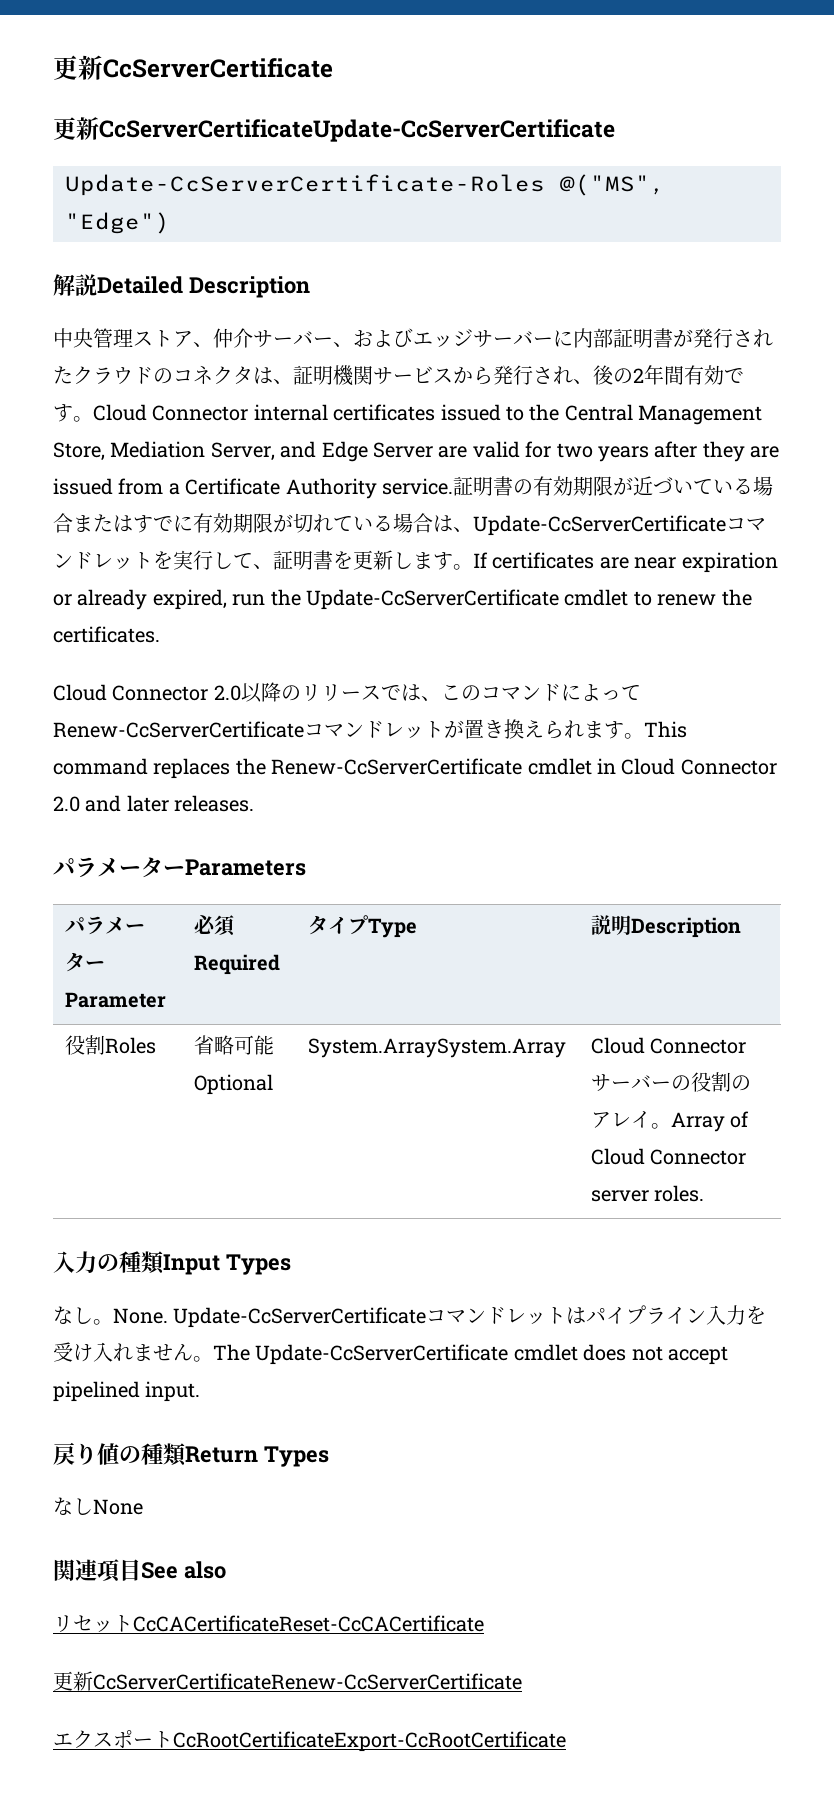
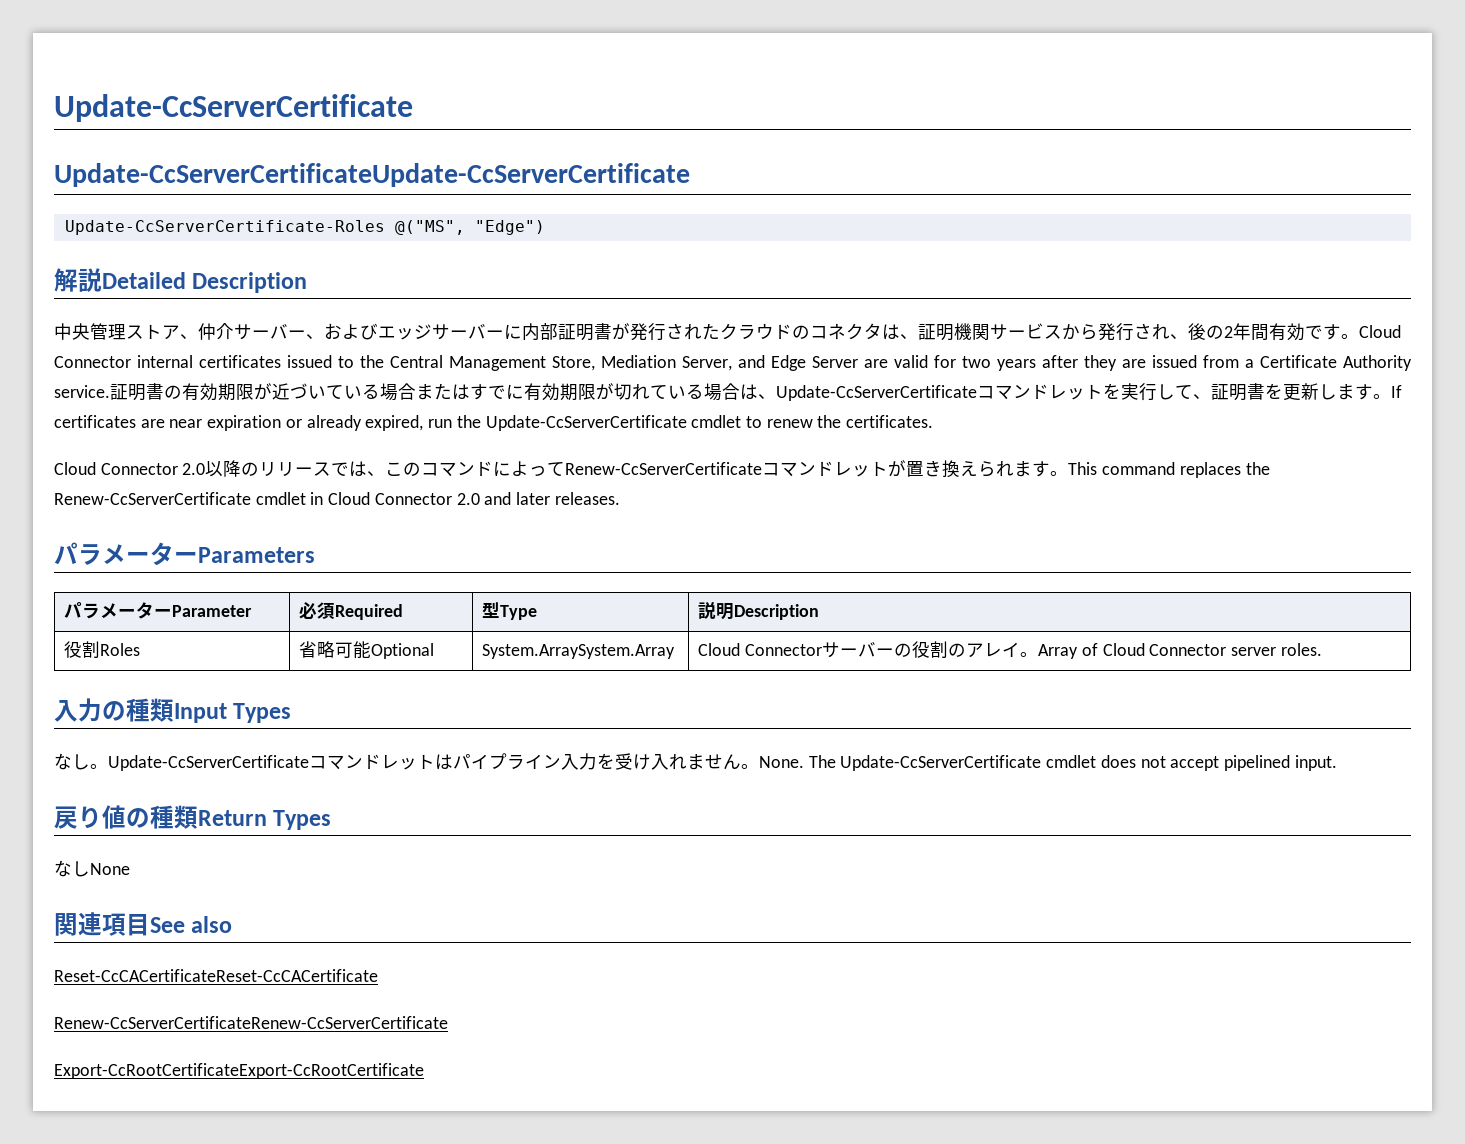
[53,55,333,80] [53,117,615,142] 更新CcServerCertificate // 更新CcServerCertificateUpdate-CcServerCertificate -> [54,94,413,122] [54,163,690,187] Update-CcServerCertificate // Update-CcServerCertificateUpdate-CcServerCertificate
[308,915,369,935] タイプ -> [482,602,501,618] 型
[113,1308,168,1324] None. -> (108, 766) none
(213, 1359) none -> [759,756,804,768] None.
[53,1615,484,1633] [53,1671,522,1691] [53,1730,566,1752] リセットCcCACertificateReset-CcCACertificate // 更新CcServerCertificateRenew-CcServerCertificate // エクスポートCcRootCertificateExport-CcRootCertificate -> [54,969,378,982] [54,1016,448,1029] [54,1063,424,1079] Reset-CcCACertificateReset-CcCACertificate // Renew-CcServerCertificateRenew-CcServerCertificate // Export-CcRootCertificateExport-CcRootCertificate

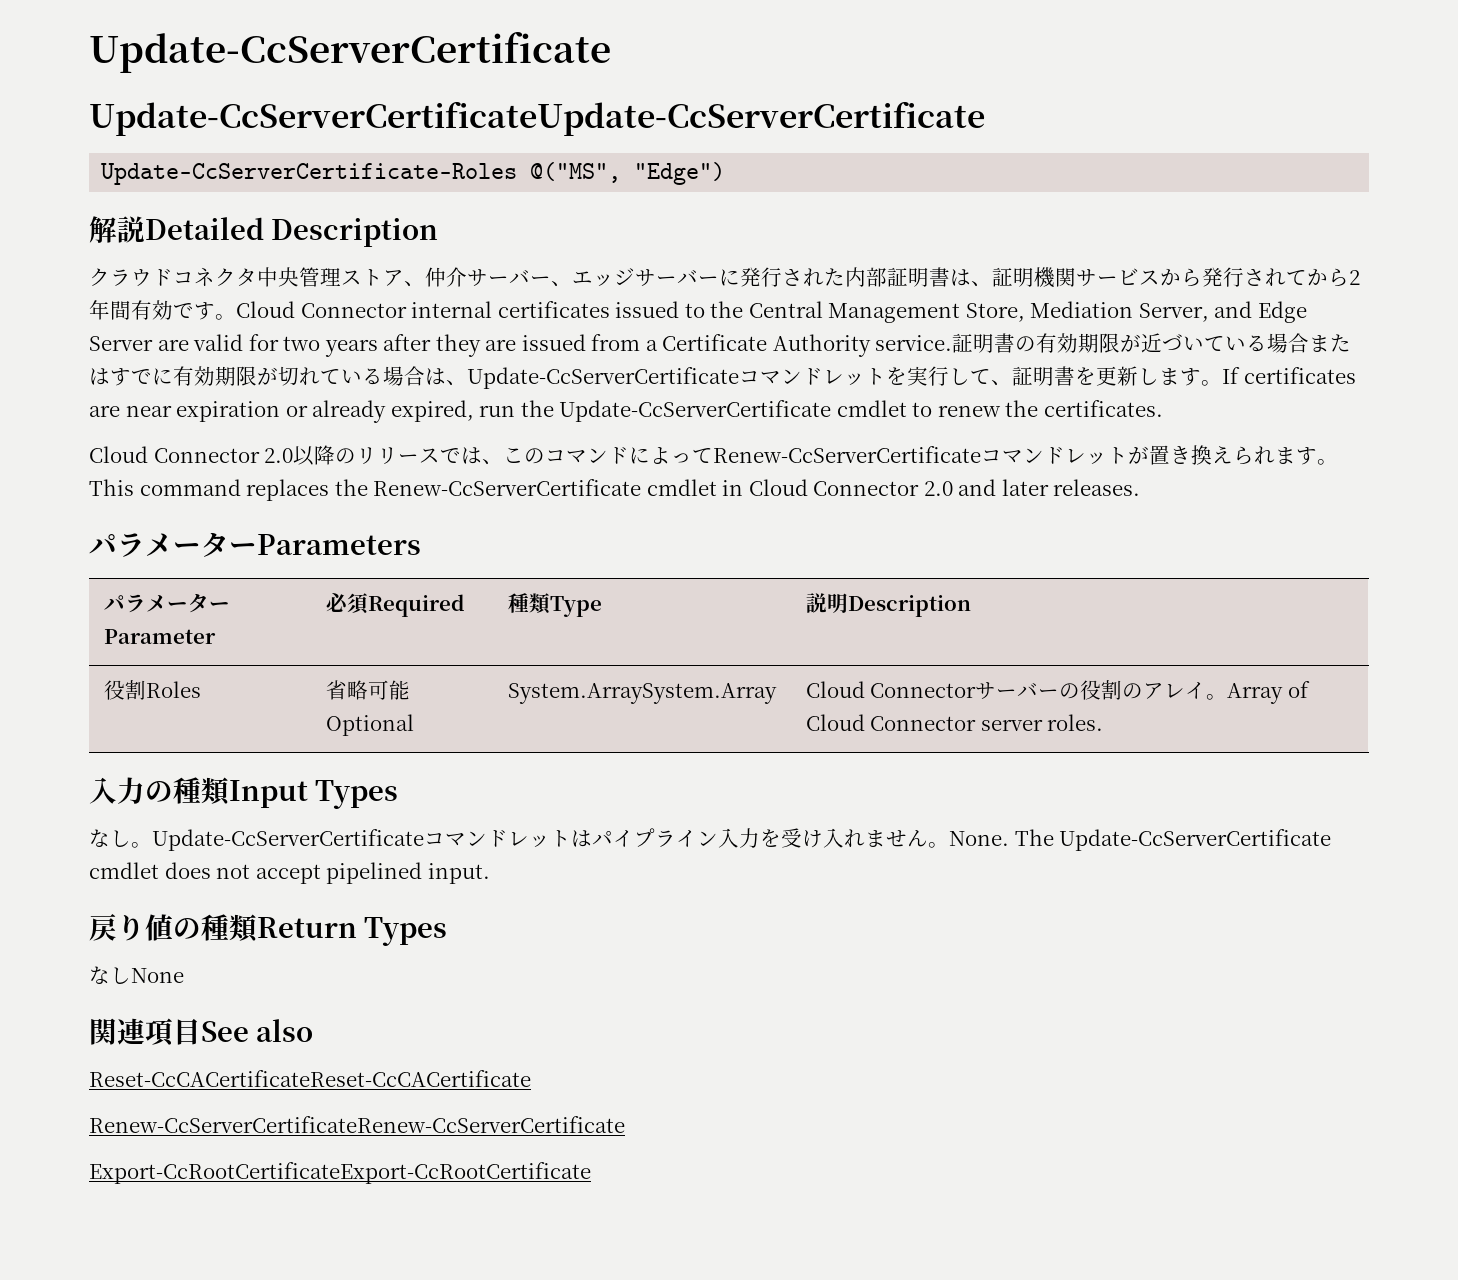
(308, 282) none -> [89,267,257,287] クラウドコネクタ
[324,323,378,340] および -> (572, 284) none
[522,323,882,341] 内部証明書が発行されたクラウドのコネクタ -> [740,267,950,287] 発行された内部証明書
[1170,323,1224,340] 、後の -> [1286,268,1349,287] てから
[482,602,501,618] 型 -> [507,593,551,614] 種類

